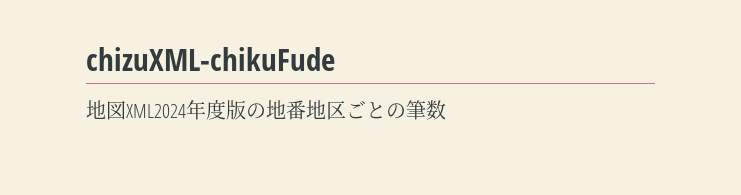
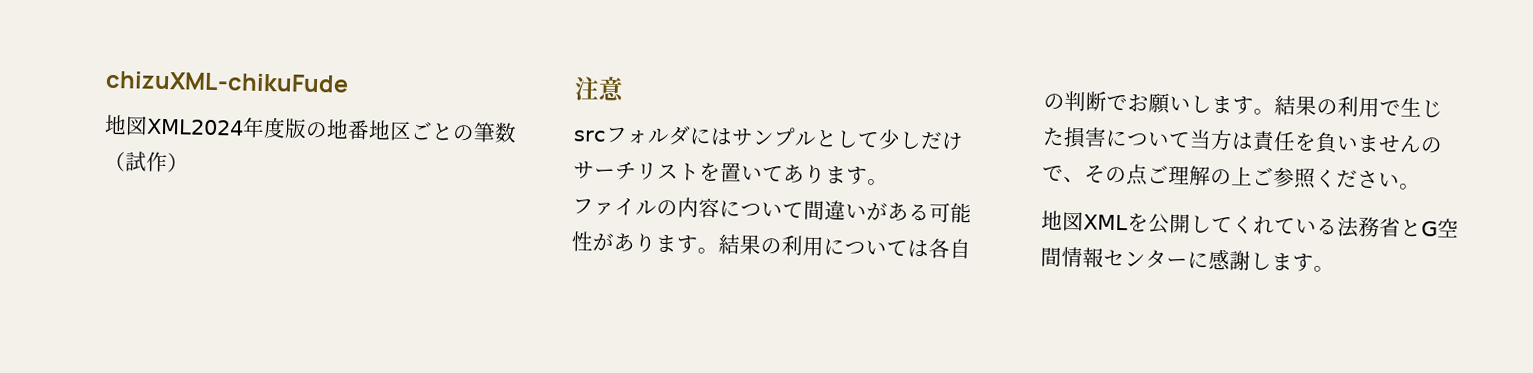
(446, 110) none -> [104,150,189,173] [574,76,625,103] [573,125,964,151] [573,160,889,186] [572,197,972,224] [571,231,971,260] [1043,90,1443,118] [1042,126,1443,154] [1042,164,1421,191] [1041,210,1459,238] [1040,246,1335,273] （試作） // 注意 // srcフォルダにはサンプルとして少しだけサーチリストを置いてあります。 // ファイルの内容について間違いがある可能性があります。結果の利用については各自の判断でお願いします。結果の利用で生じた損害について当方は責任を負いませんので、その点ご理解の上ご参照ください。 // 地図XMLを公開してくれている法務省とG空間情報センターに感謝します。

